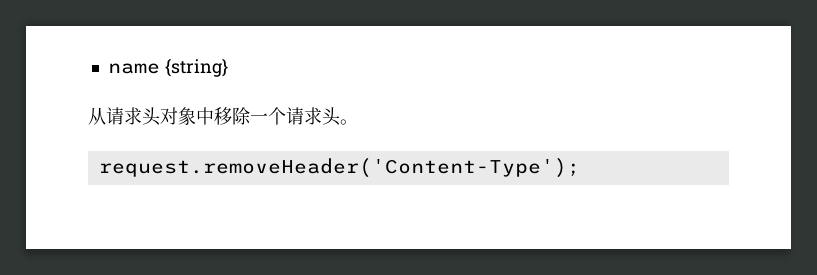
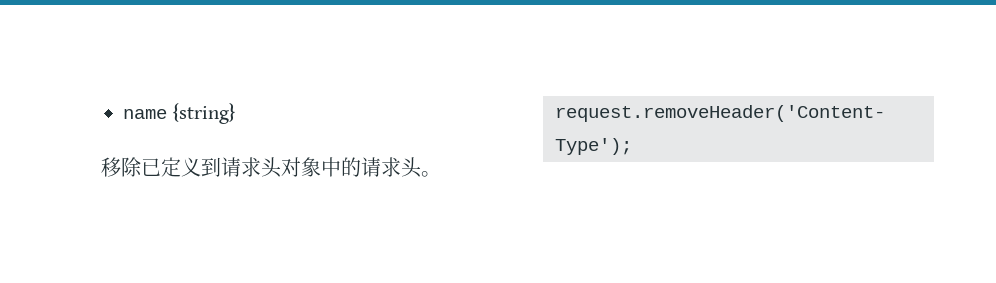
[88,107,106,125] 从 -> [101,157,221,177] 移除已定义到
[214,107,286,125] 移除一个 -> [341,157,361,177] 的

